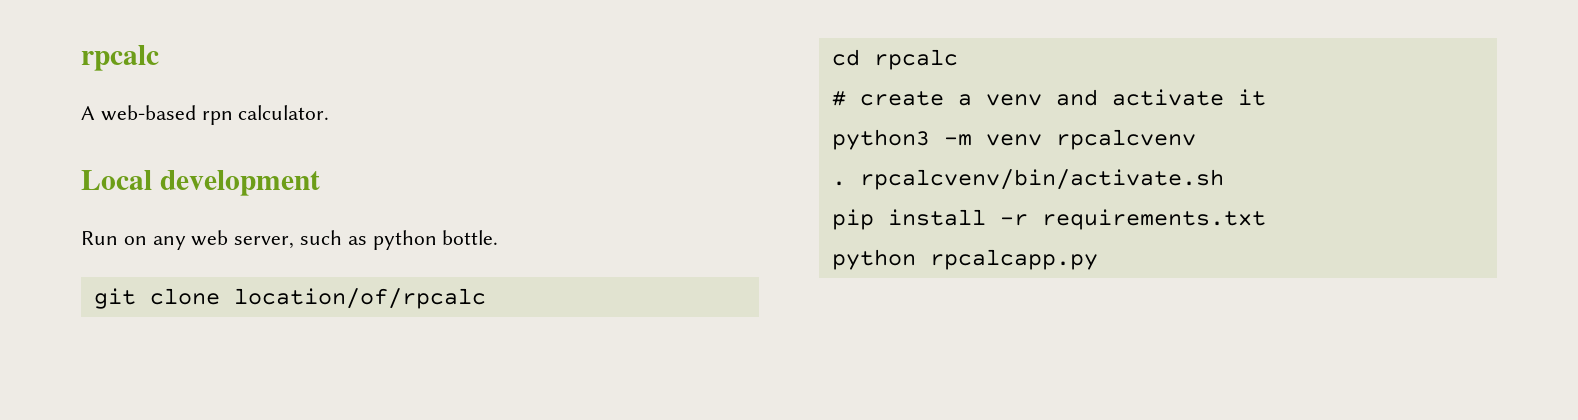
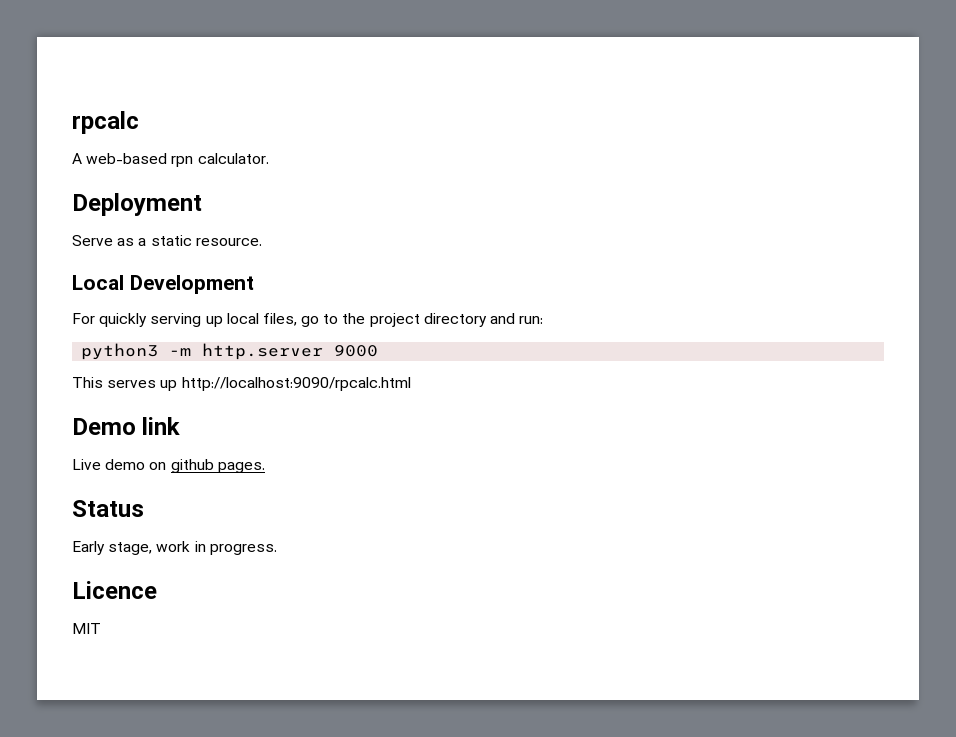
[81,170,320,196] [81,230,499,250] [93,288,486,309] [831,49,958,70] [831,89,1266,106] [831,129,1196,150] [831,169,1224,190] [831,209,1266,230] [831,249,1098,270] Local development // Run on any web server, such as python bottle. // git clone location/of/rpcalc // cd rpcalc // # create a venv and activate it // python3 -m venv rpcalcvenv // . rpcalcvenv/bin/activate.sh // pip install -r requirements.txt // python rpcalcapp.py -> [72,193,202,216] [72,235,262,246] [72,275,254,294] [72,313,544,327] [81,343,379,360] [72,377,411,391] [72,417,181,435] [72,459,265,473] [72,500,144,517] [72,541,277,555] [72,581,157,599] [72,623,101,634] Deployment // Serve as a static resource. // Local Development // For quickly serving up local files, go to the project directory and run: // python3 -m http.server 9000 // This serves up http://localhost:9090/rpcalc.html // Demo link // Live demo on github pages. // Status // Early stage, work in progress. // Licence // MIT

